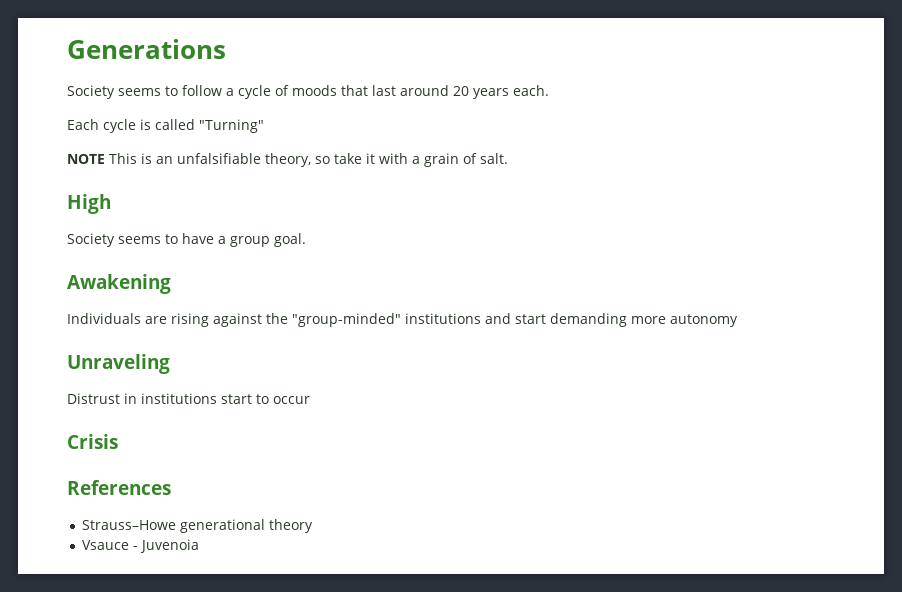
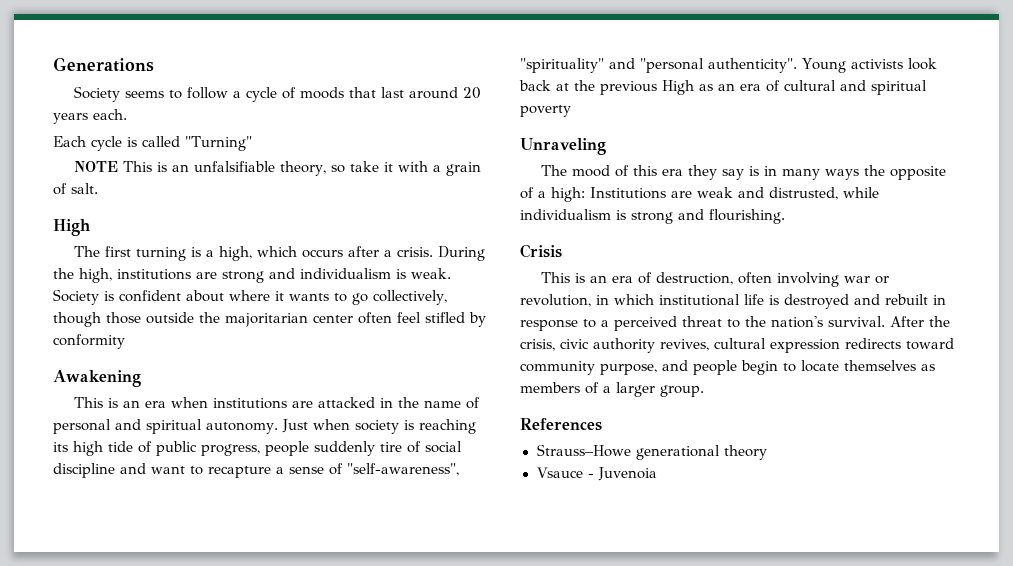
[67,233,306,247] [67,274,171,294] [67,313,738,327] [67,354,170,374] [67,393,310,404] [67,434,118,449] Society seems to have a group goal. // Awakening // Individuals are rising against the "group-minded" institutions and start demanding more autonomy // Unraveling // Distrust in institutions start to occur // Crisis -> [73,246,485,261] [53,268,451,283] [53,289,447,305] [53,312,486,327] [53,334,125,349] [53,370,141,387] [73,397,480,409] [53,419,476,434] [53,441,462,456] [53,463,459,478] [520,58,937,73] [519,80,927,95] [520,105,571,117] [520,138,606,155] [540,165,946,180] [520,187,879,202] [520,209,785,224] [520,244,562,258] [540,272,889,287] [520,294,946,309] [520,316,950,331] [520,338,954,353] [520,360,935,375] [520,382,704,397] The first turning is a high, which occurs after a crisis. During the high, institutions are strong and individualism is weak. Society is confident about where it wants to go collectively, though those outside the majoritarian center often feel stifled by conformity // Awakening // This is an era when institutions are attacked in the name of personal and spiritual autonomy. Just when society is reaching its high tide of public progress, people suddenly tire of social discipline and want to recapture a sense of "self-awareness", "spirituality" and "personal authenticity". Young activists look back at the previous High as an era of cultural and spiritual poverty // Unraveling // The mood of this era they say is in many ways the opposite of a high: Institutions are weak and distrusted, while individualism is strong and flourishing. // Crisis // This is an era of destruction, often involving war or revolution, in which institutional life is destroyed and rebuilt in response to a perceived threat to the nation's survival. After the crisis, civic authority revives, cultural expression redirects toward community purpose, and people begin to locate themselves as members of a larger group.

